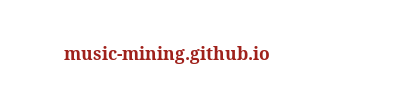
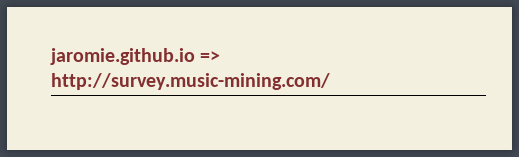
[64,46,270,64] music-mining.github.io -> [50,48,221,65] [51,73,330,90] jaromie.github.io => http://survey.music-mining.com/

